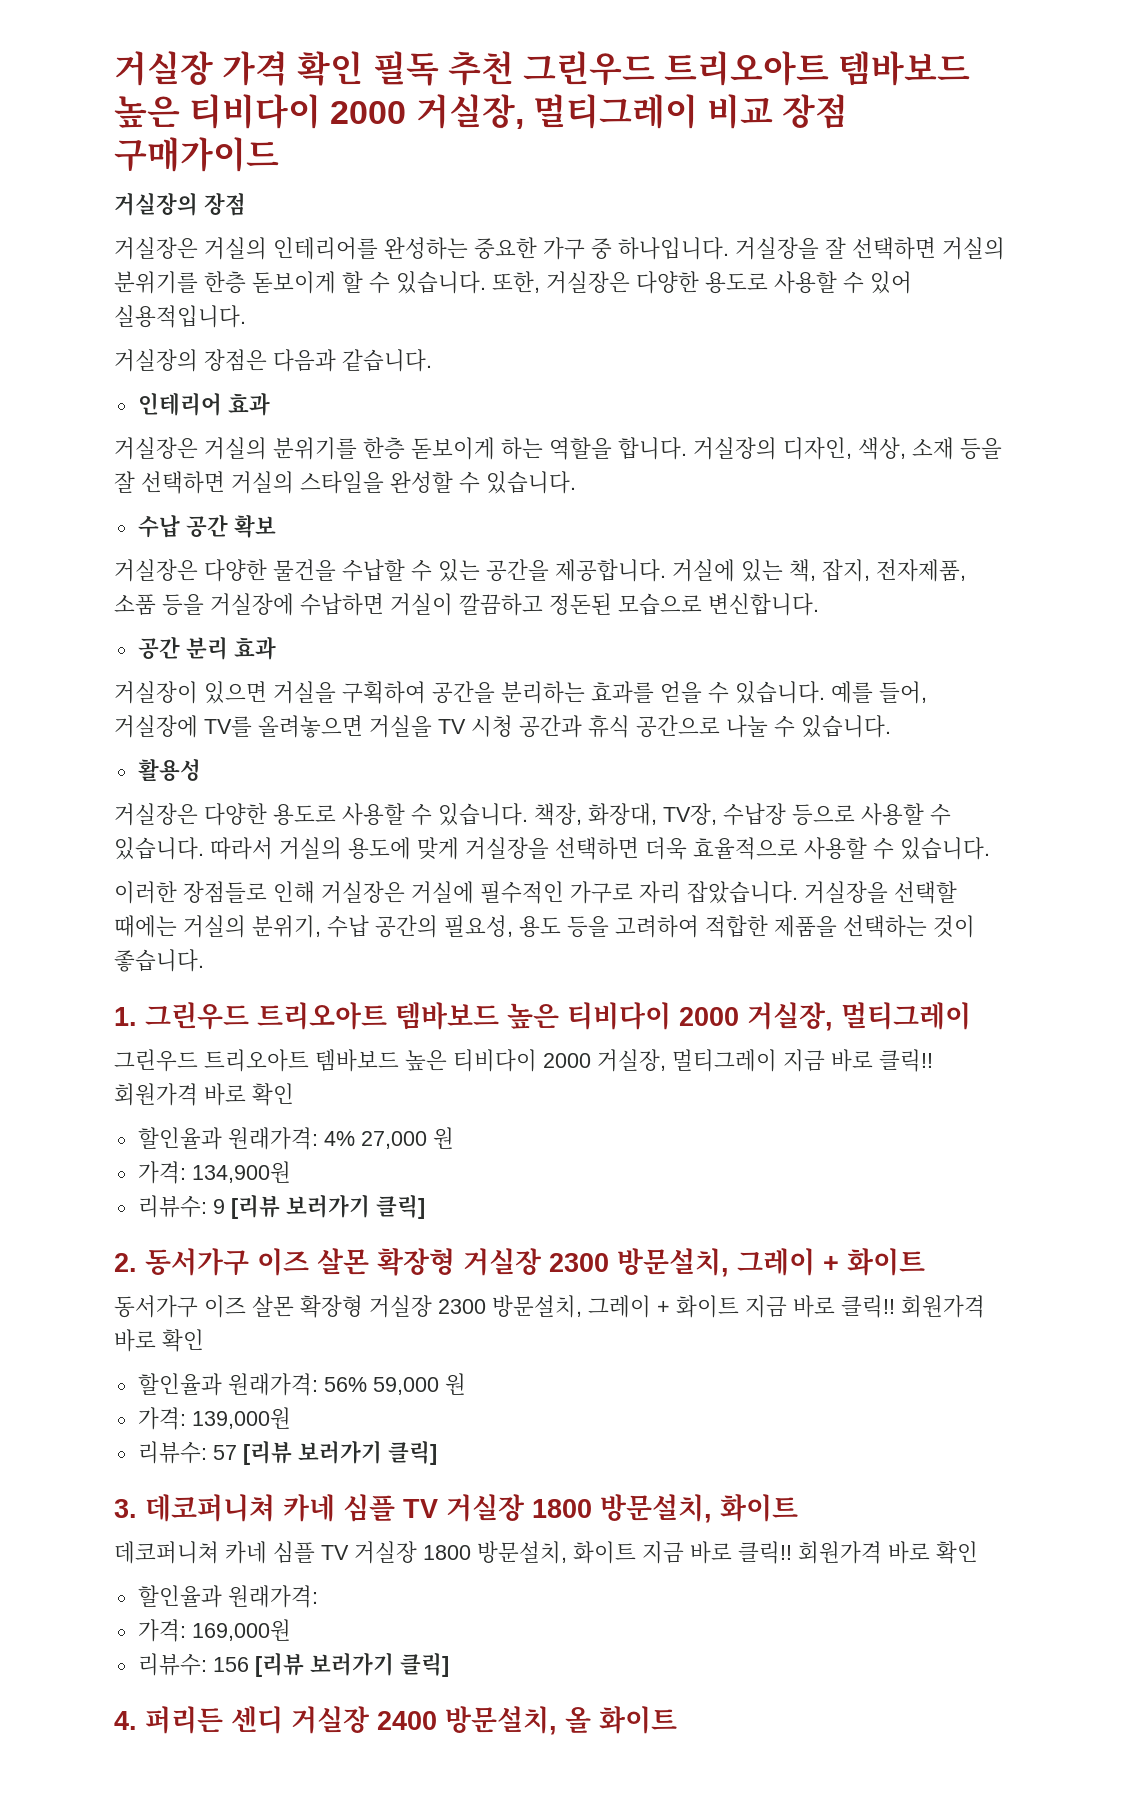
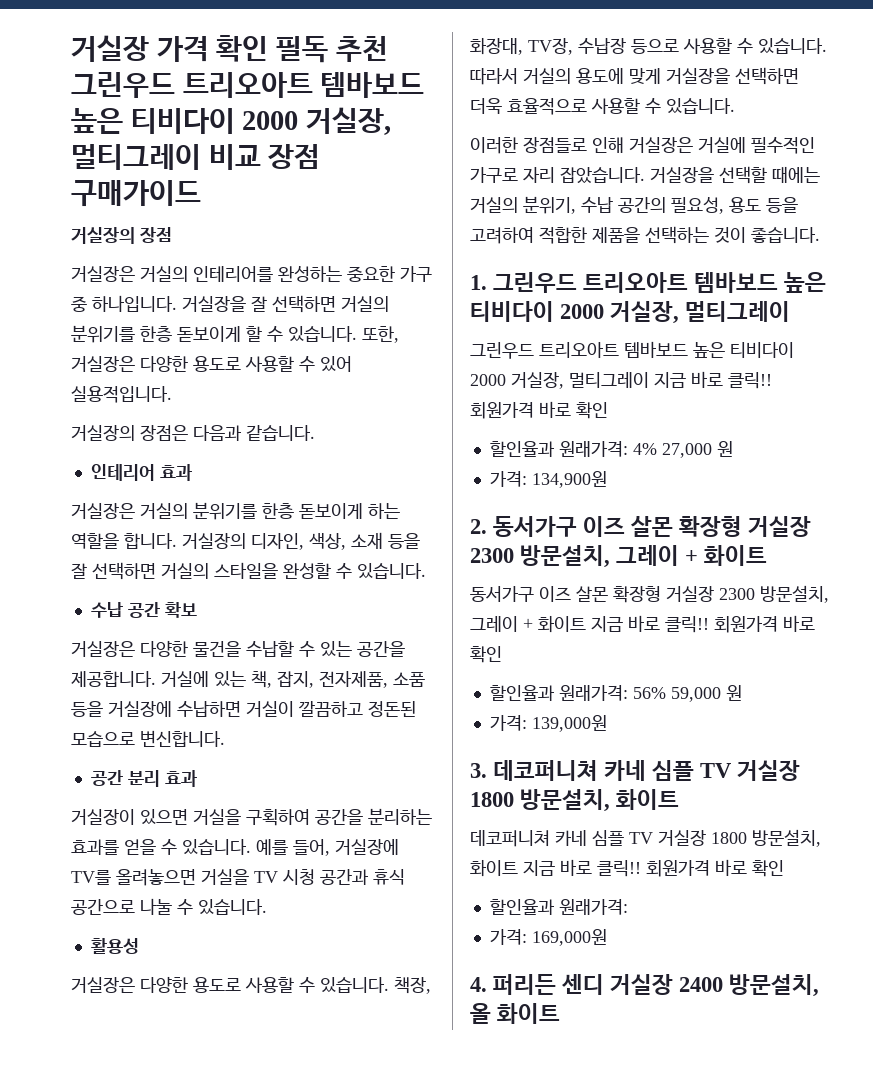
[137,1194,425,1219] // 리뷰수: 9 [리뷰 보러가기 클릭] -> (607, 479) none
[137,1440,437,1465] // 리뷰수: 57 [리뷰 보러가기 클릭] -> (607, 723) none
[137,1652,449,1677] // 리뷰수: 156 [리뷰 보러가기 클릭] -> (607, 937) none

